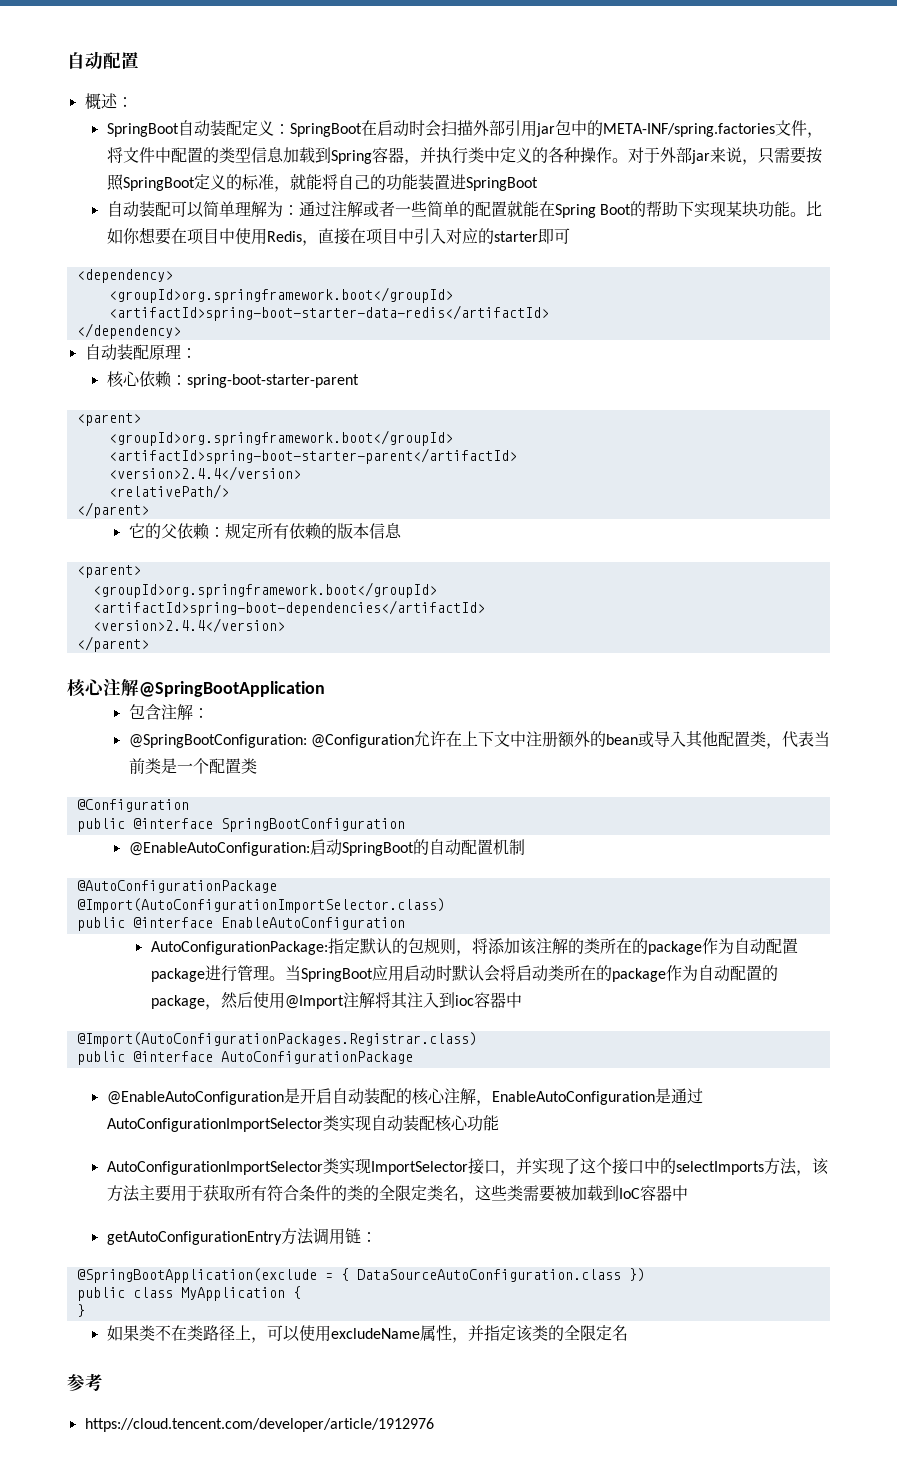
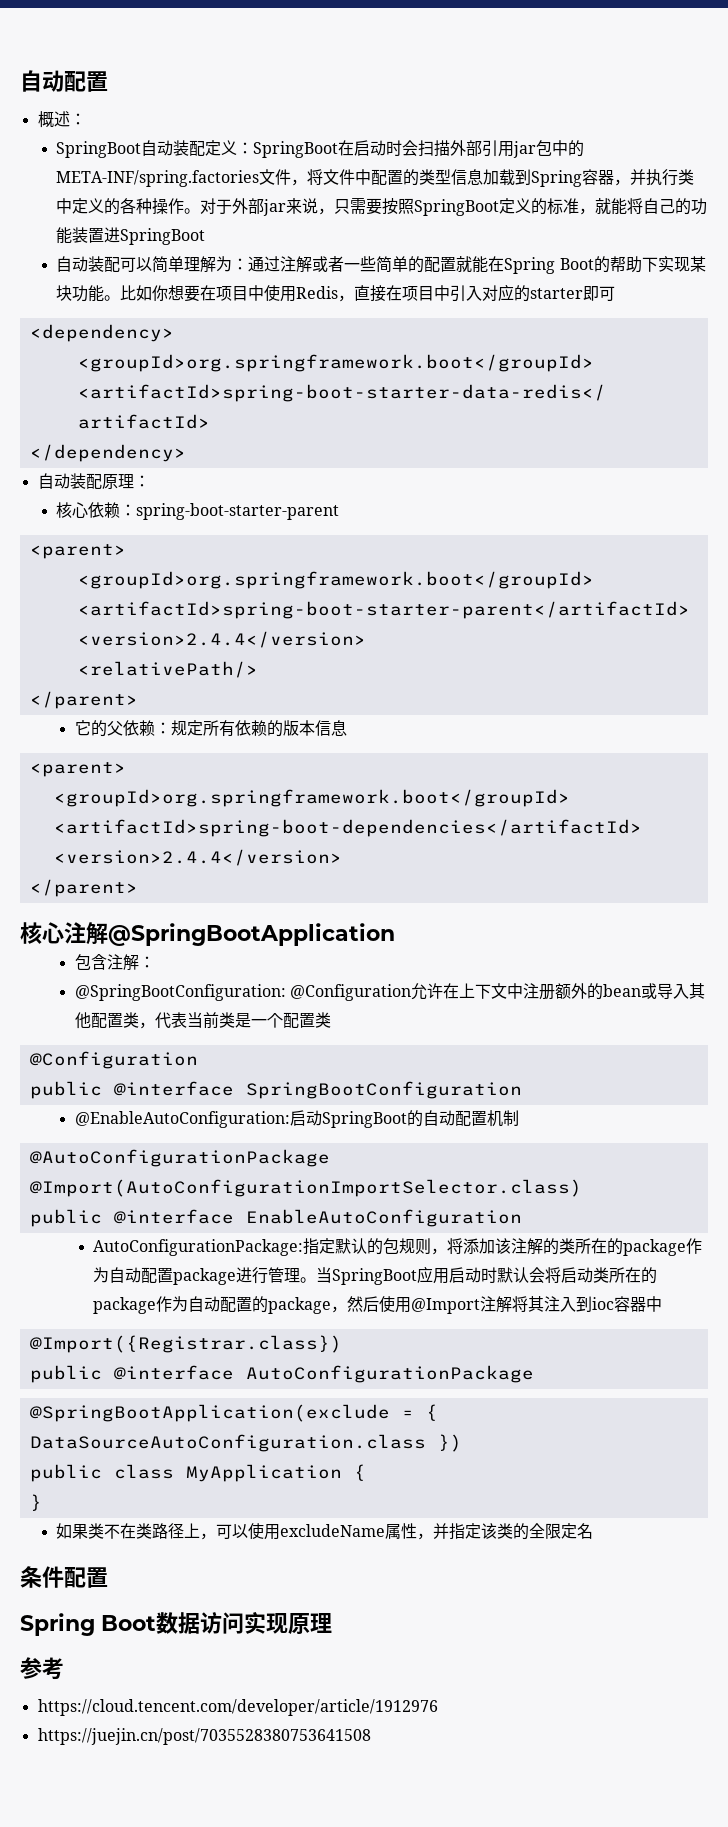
[76,1032,477,1047] @Import(AutoConfigurationPackages.Registrar.class) -> [29,1335,342,1353] @Import({Registrar.class})
[106,1088,703,1106] [106,1115,499,1132] [106,1158,829,1176] [106,1184,688,1203] [106,1228,377,1245] // @EnableAutoConfiguration是开启自动装配的核心注解，EnableAutoConfiguration是通过AutoConfigurationImportSelector类实现自动装配核心功能 // AutoConfigurationImportSelector类实现ImportSelector接口，并实现了这个接口中的selectImports方法，该方法主要用于获取所有符合条件的类的全限定类名，这些类需要被加载到IoC容器中 // getAutoConfigurationEntry方法调用链： -> (534, 1374) none
(628, 1333) none -> [20,1566,108,1588] [20,1611,332,1636] // 条件配置 // Spring Boot数据访问实现原理
(434, 1425) none -> [37,1728,371,1745] // https://juejin.cn/post/7035528380753641508

